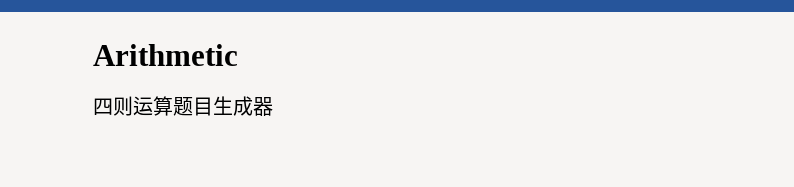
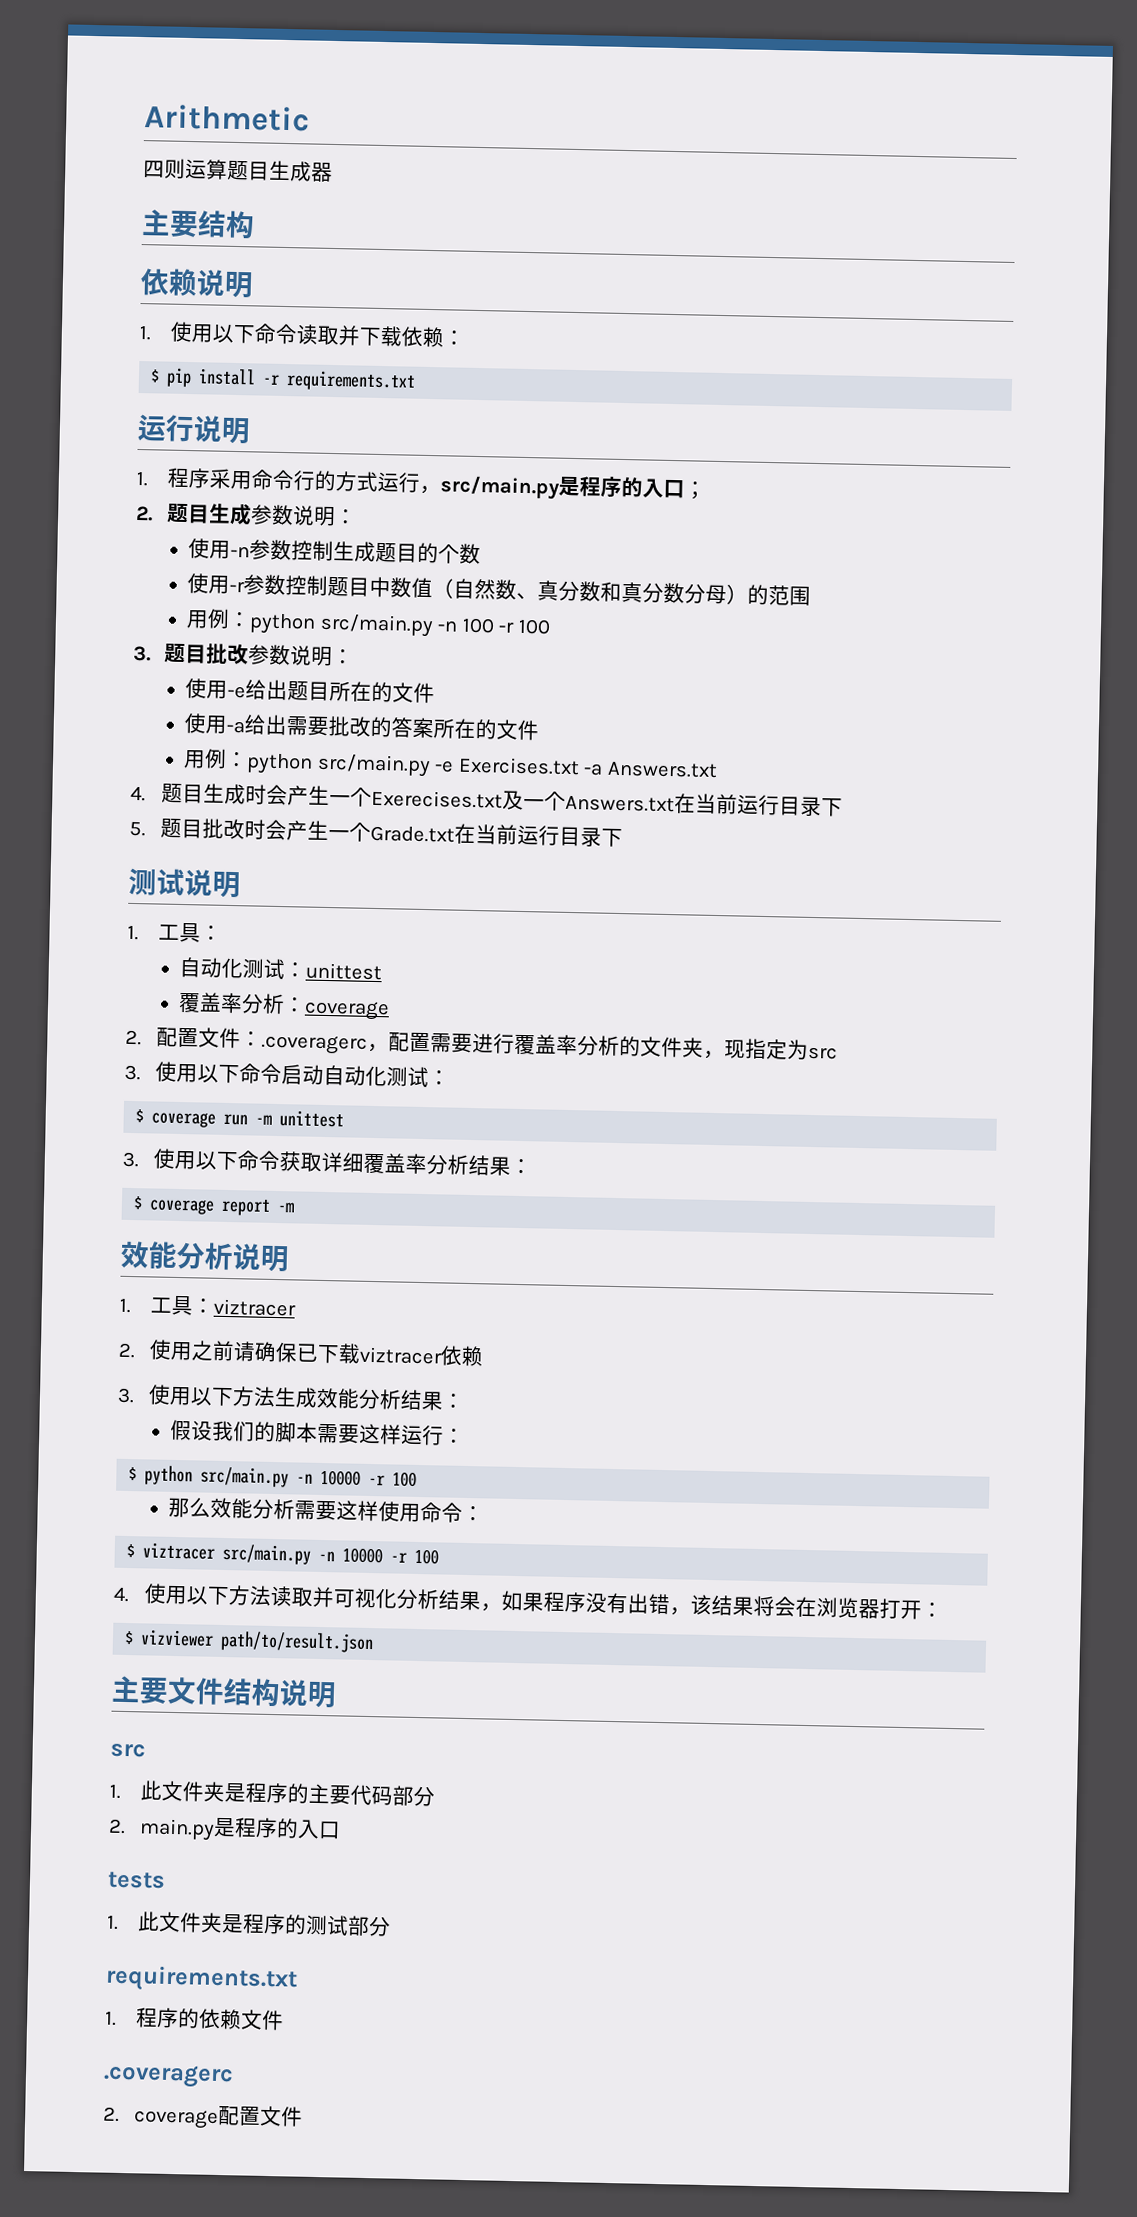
(273, 106) none -> [141,209,255,240] [140,268,254,299] [139,321,465,348] [150,367,417,392] [137,413,251,445] [136,467,706,500] [136,502,357,527] [188,538,482,565] [187,573,812,606] [186,608,552,638] [133,643,354,667] [185,678,436,704] [184,713,540,741] [183,748,719,779] [130,783,843,817] [129,818,623,848] [128,867,241,899] [127,922,222,943] [179,956,383,981] [178,992,391,1021] [125,1027,838,1060] [124,1061,450,1088] [135,1109,345,1128] [122,1148,532,1176] [133,1196,296,1216] [120,1240,290,1273] [119,1295,296,1317] [118,1339,484,1367] [117,1384,465,1411] [170,1419,466,1446] [128,1465,418,1488] [168,1497,485,1523] [126,1542,440,1565] [113,1583,943,1620] [124,1629,375,1654] [111,1675,337,1709] [110,1743,146,1758] [109,1780,436,1807] [108,1817,341,1841] [107,1871,166,1889] [106,1911,391,1937] [105,1964,298,1994] [105,2007,284,2031] [103,2063,234,2089] [103,2105,303,2129] // 主要结构 // 依赖说明 // 1.使用以下命令读取并下载依赖： // $ pip install -r requirements.txt // 运行说明 // 1.程序采用命令行的方式运行，src/main.py是程序的入口； // 2.题目生成参数说明： // 使用-n参数控制生成题目的个数 // 使用-r参数控制题目中数值（自然数、真分数和真分数分母）的范围 // 用例：python src/main.py -n 100 -r 100 // 3.题目批改参数说明： // 使用-e给出题目所在的文件 // 使用-a给出需要批改的答案所在的文件 // 用例：python src/main.py -e Exercises.txt -a Answers.txt // 4.题目生成时会产生一个Exerecises.txt及一个Answers.txt在当前运行目录下 // 5.题目批改时会产生一个Grade.txt在当前运行目录下 // 测试说明 // 1.工具： // 自动化测试：unittest // 覆盖率分析：coverage // 2.配置文件：.coveragerc，配置需要进行覆盖率分析的文件夹，现指定为src // 3.使用以下命令启动自动化测试： // $ coverage run -m unittest // 3.使用以下命令获取详细覆盖率分析结果： // $ coverage report -m // 效能分析说明 // 1.工具：viztracer // 2.使用之前请确保已下载viztracer依赖 // 3.使用以下方法生成效能分析结果： // 假设我们的脚本需要这样运行： // $ python src/main.py -n 10000 -r 100 // 那么效能分析需要这样使用命令： // $ viztracer src/main.py -n 10000 -r 100 // 4.使用以下方法读取并可视化分析结果，如果程序没有出错，该结果将会在浏览器打开： // $ vizviewer path/to/result.json // 主要文件结构说明 // src // 1.此文件夹是程序的主要代码部分 // 2. main.py是程序的入口 // tests // 1.此文件夹是程序的测试部分 // requirements.txt // 1.程序的依赖文件 // .coveragerc // 2. coverage配置文件

